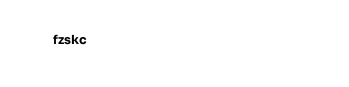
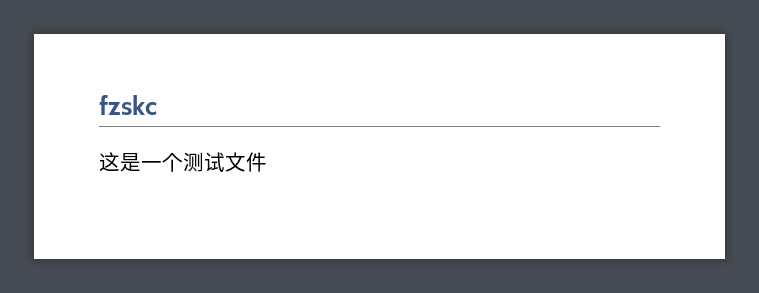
(87, 39) none -> [99,152,267,172] // 这是一个测试文件

